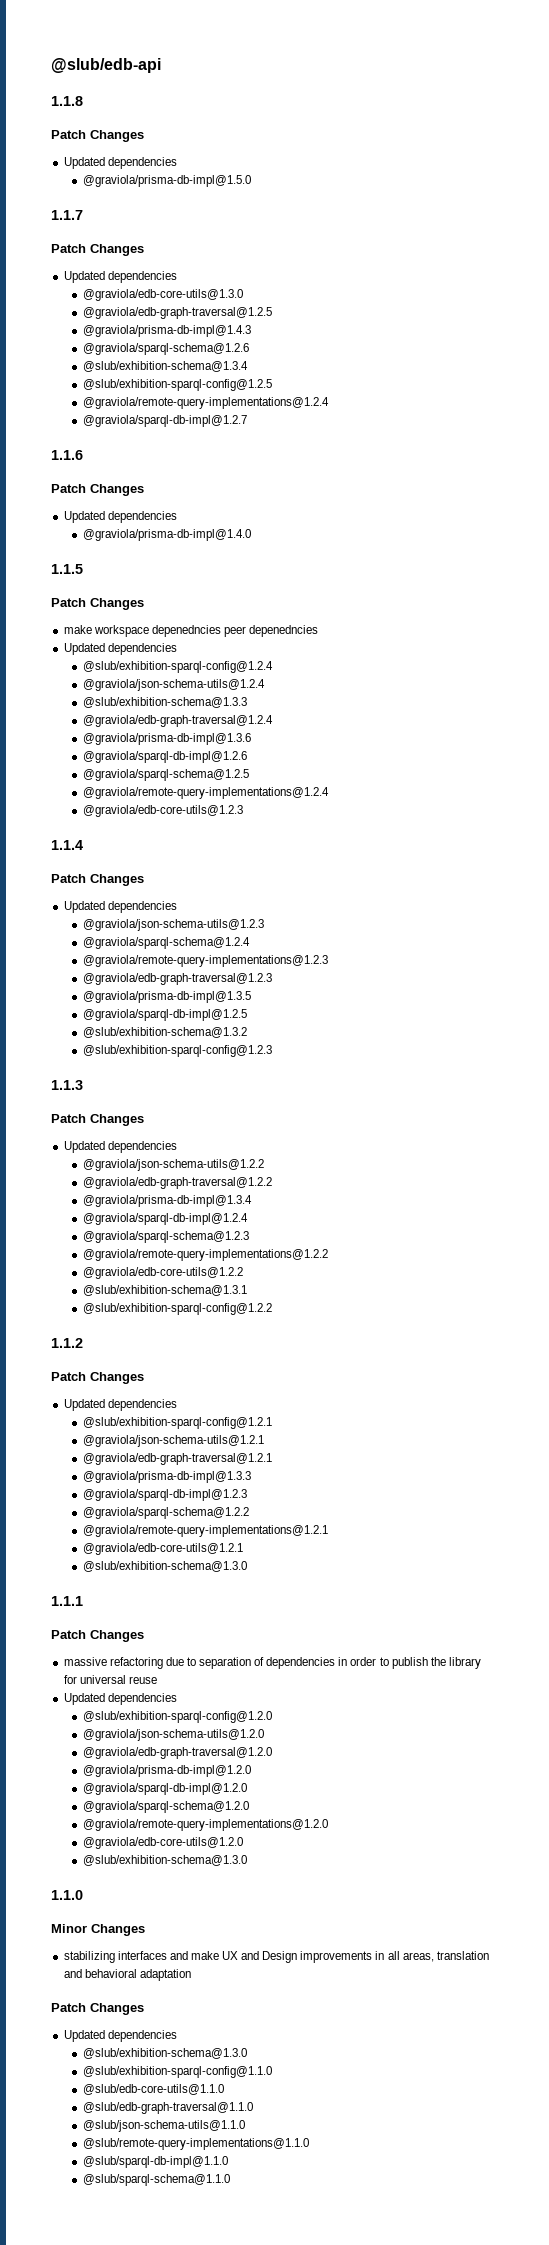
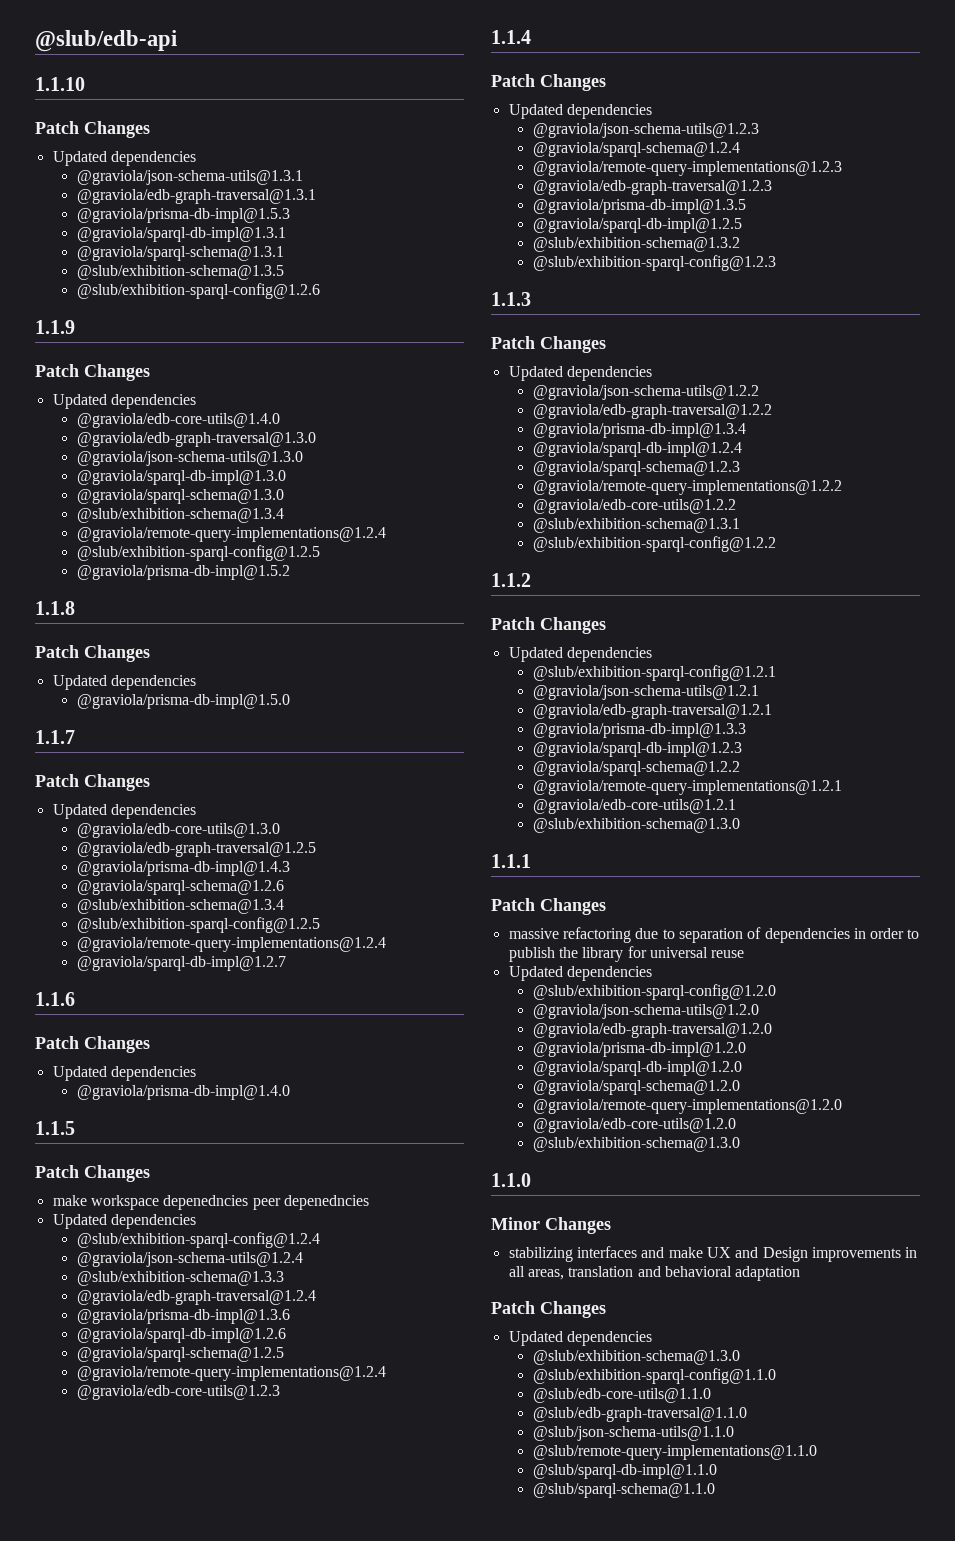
(161, 65) none -> [35,77,85,91] [35,121,150,138] [52,151,196,166] [76,170,303,185] [76,189,316,204] [76,208,290,223] [76,227,286,242] [76,246,284,261] [76,265,284,280] [76,283,320,299] [35,320,75,334] [35,364,150,381] [52,394,196,409] [76,413,280,428] [76,432,316,447] [76,451,303,466] [76,470,286,485] [76,489,284,504] [76,508,284,523] [76,527,386,542] [76,545,320,561] [76,565,290,580] // 1.1.10 // Patch Changes // Updated dependencies // @graviola/json-schema-utils@1.3.1 // @graviola/edb-graph-traversal@1.3.1 // @graviola/prisma-db-impl@1.5.3 // @graviola/sparql-db-impl@1.3.1 // @graviola/sparql-schema@1.3.1 // @slub/exhibition-schema@1.3.5 // @slub/exhibition-sparql-config@1.2.6 // 1.1.9 // Patch Changes // Updated dependencies // @graviola/edb-core-utils@1.4.0 // @graviola/edb-graph-traversal@1.3.0 // @graviola/json-schema-utils@1.3.0 // @graviola/sparql-db-impl@1.3.0 // @graviola/sparql-schema@1.3.0 // @slub/exhibition-schema@1.3.4 // @graviola/remote-query-implementations@1.2.4 // @slub/exhibition-sparql-config@1.2.5 // @graviola/prisma-db-impl@1.5.2

